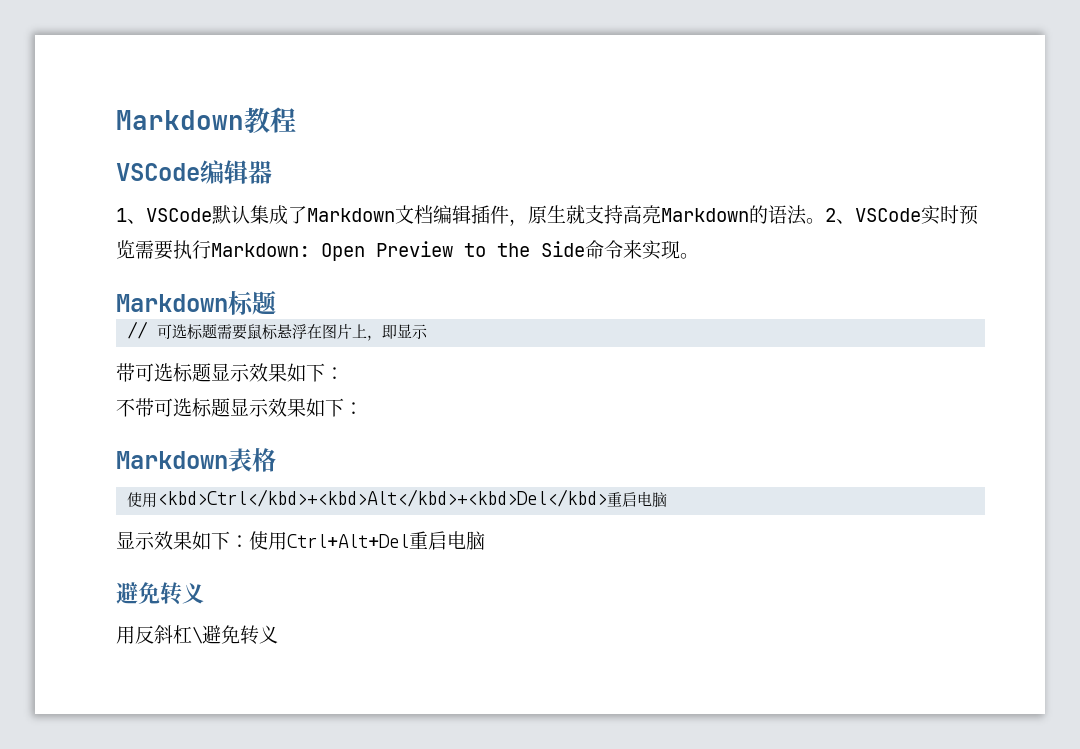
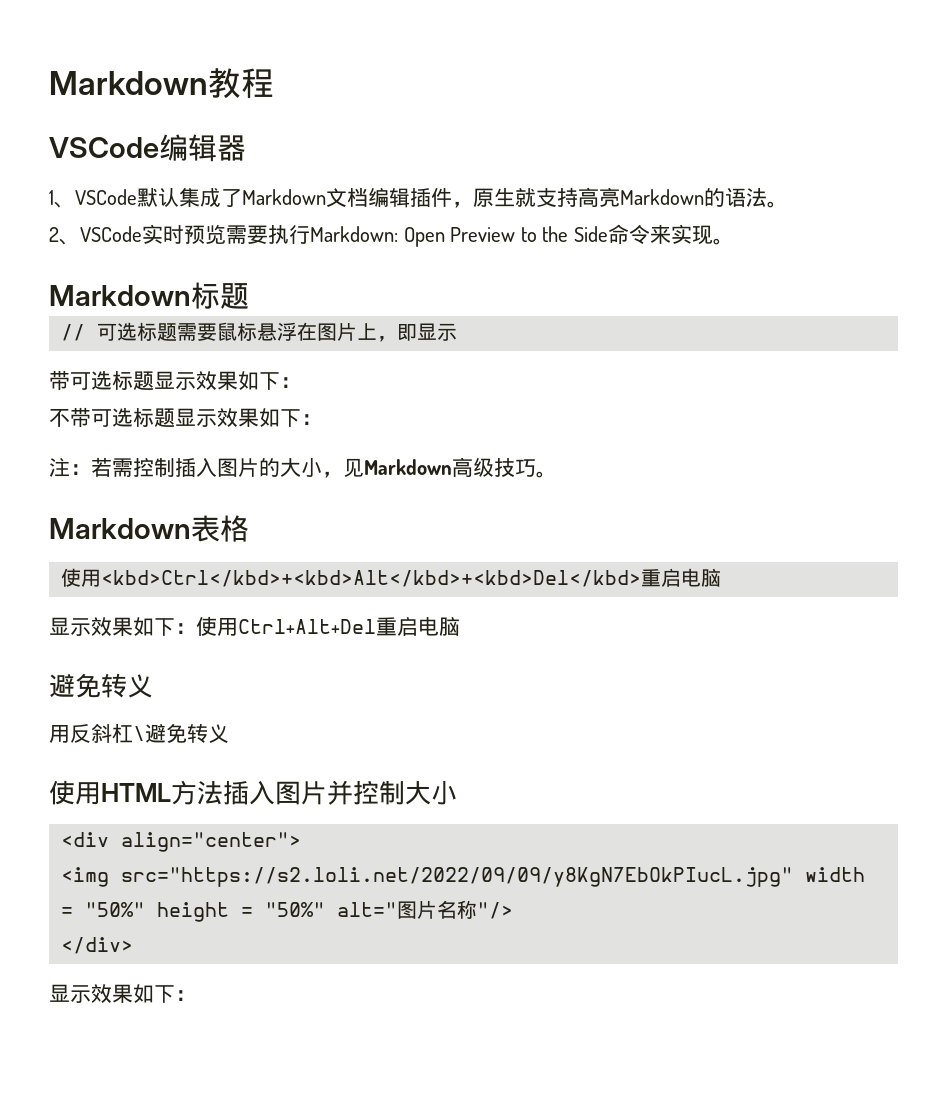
(825, 221) none -> (788, 204) //
(363, 408) none -> [49,457,557,478] // 注：若需控制插入图片的大小，见Markdown高级技巧。
(278, 634) none -> [49,780,457,805] [61,832,302,852] [61,867,866,887] [61,900,514,922] [61,937,134,954] [49,984,196,1003] // 使用HTML方法插入图片并控制大小 // <div align="center"> // <img src="https://s2.loli.net/2022/09/09/y8KgN7EbOkPIucL.jpg" width = "50%" height = "50%" alt="图片名称"/> // </div> // 显示效果如下：

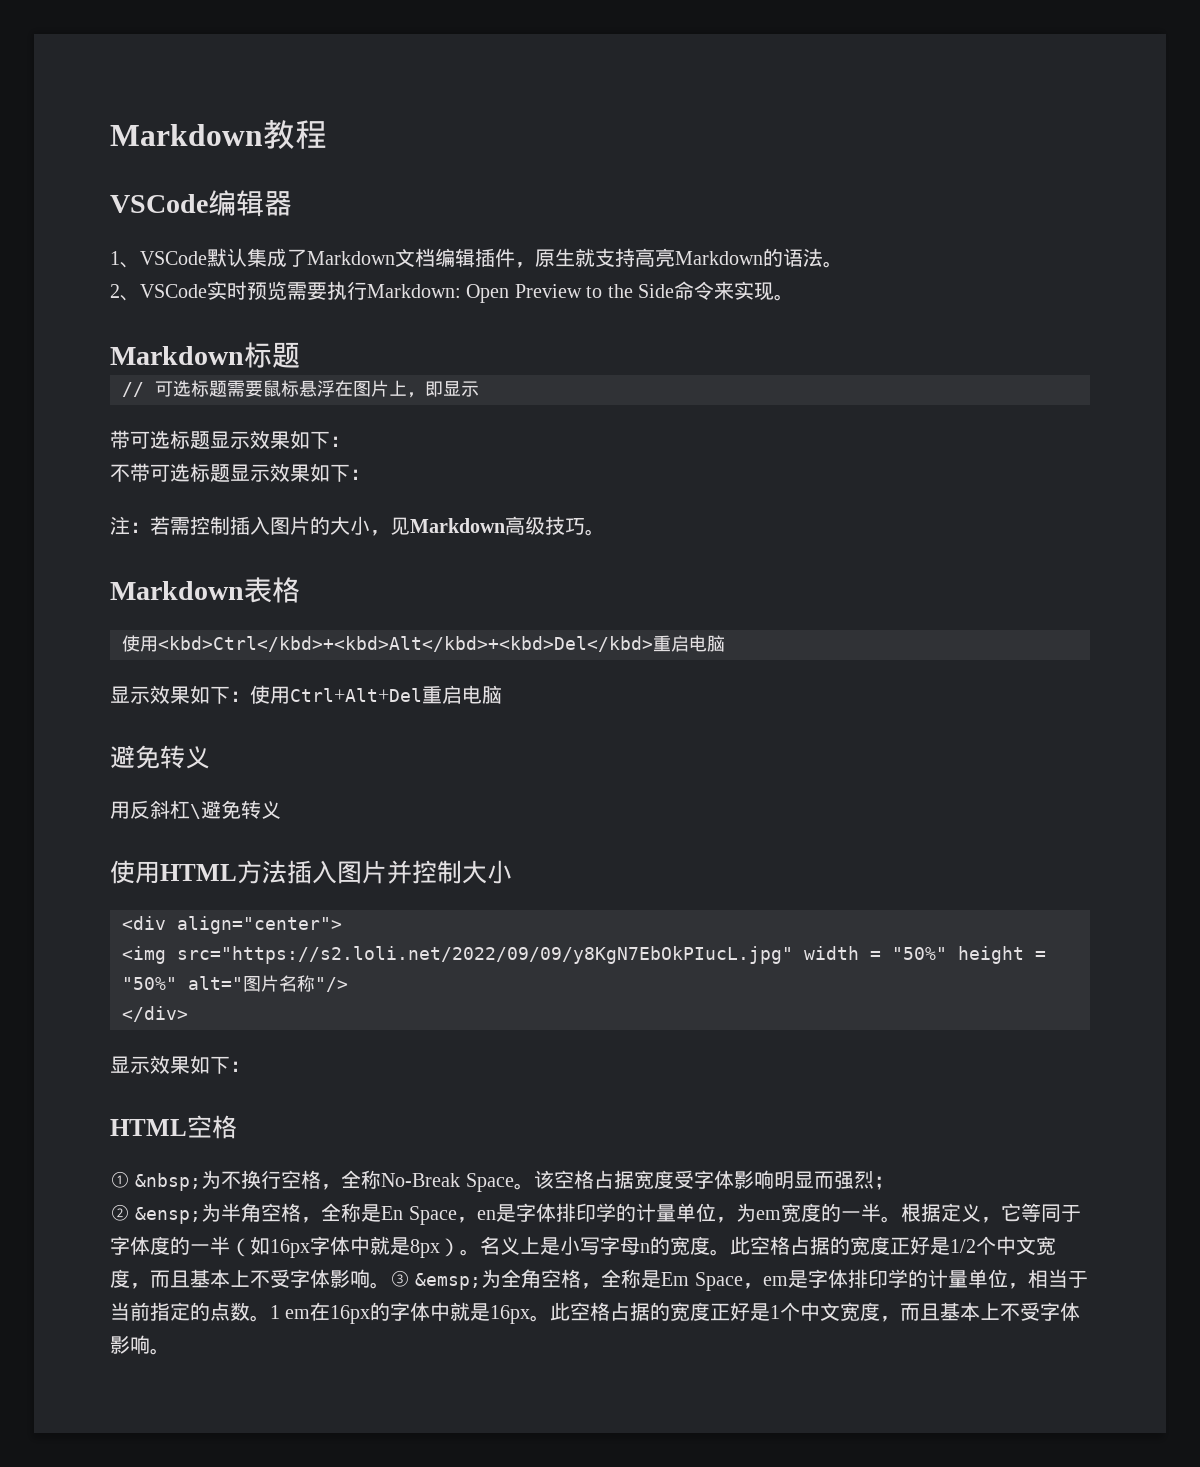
(196, 995) none -> [110,1115,237,1139] [110,1170,894,1192] [110,1203,1081,1225] [110,1236,1056,1258] [110,1269,1088,1291] [110,1302,1081,1324] [110,1335,170,1355] // HTML空格 // ① &nbsp;为不换行空格，全称No-Break Space。该空格占据宽度受字体影响明显而强烈； // ② &ensp;为半角空格，全称是En Space，en是字体排印学的计量单位，为em宽度的一半。根据定义，它等同于字体度的一半（如16px字体中就是8px）。名义上是小写字母n的宽度。此空格占据的宽度正好是1/2个中文宽度，而且基本上不受字体影响。③ &emsp;为全角空格，全称是Em Space，em是字体排印学的计量单位，相当于当前指定的点数。1 em在16px的字体中就是16px。此空格占据的宽度正好是1个中文宽度，而且基本上不受字体影响。

